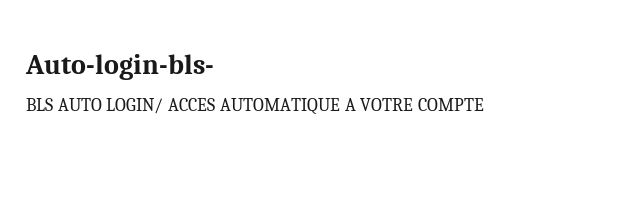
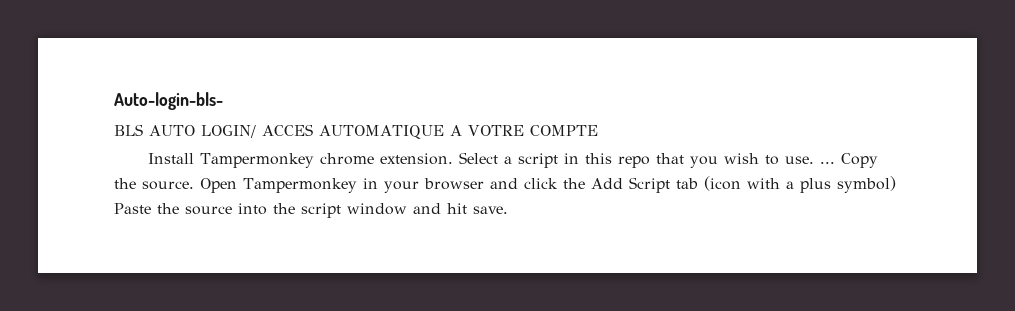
(485, 104) none -> [147,152,878,168] [114,176,896,193] [114,203,508,218] // Install Tampermonkey chrome extension. Select a script in this repo that you wish to use. ... Copy the source. Open Tampermonkey in your browser and click the Add Script tab (icon with a plus symbol) Paste the source into the script window and hit save.

